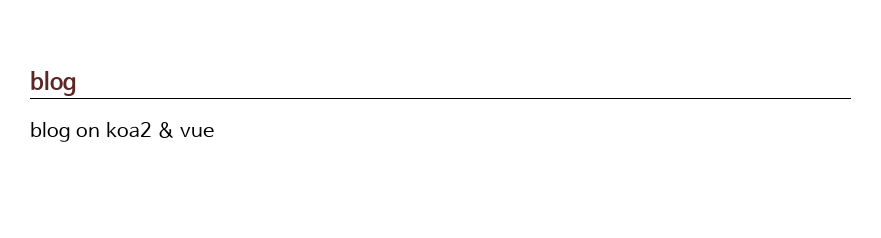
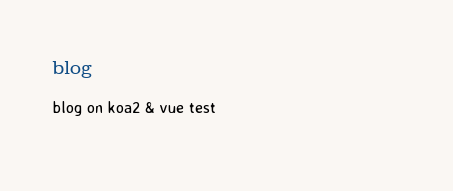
(215, 132) none -> [189,103,216,113] test

